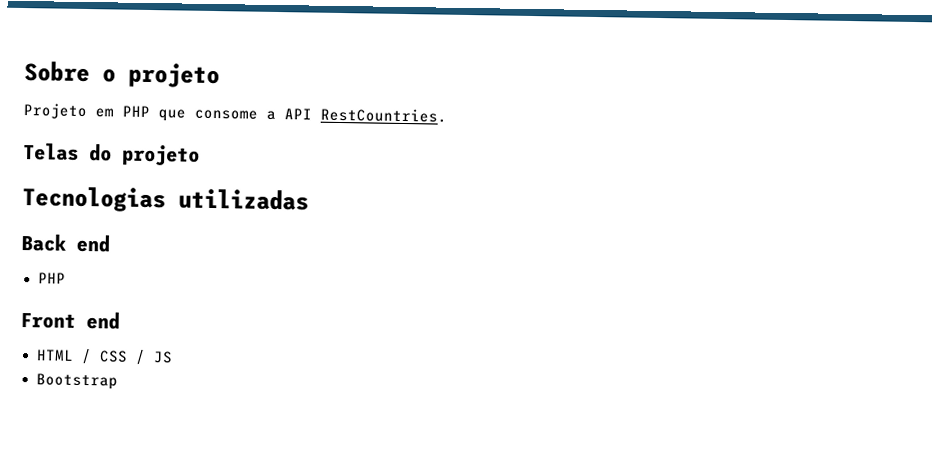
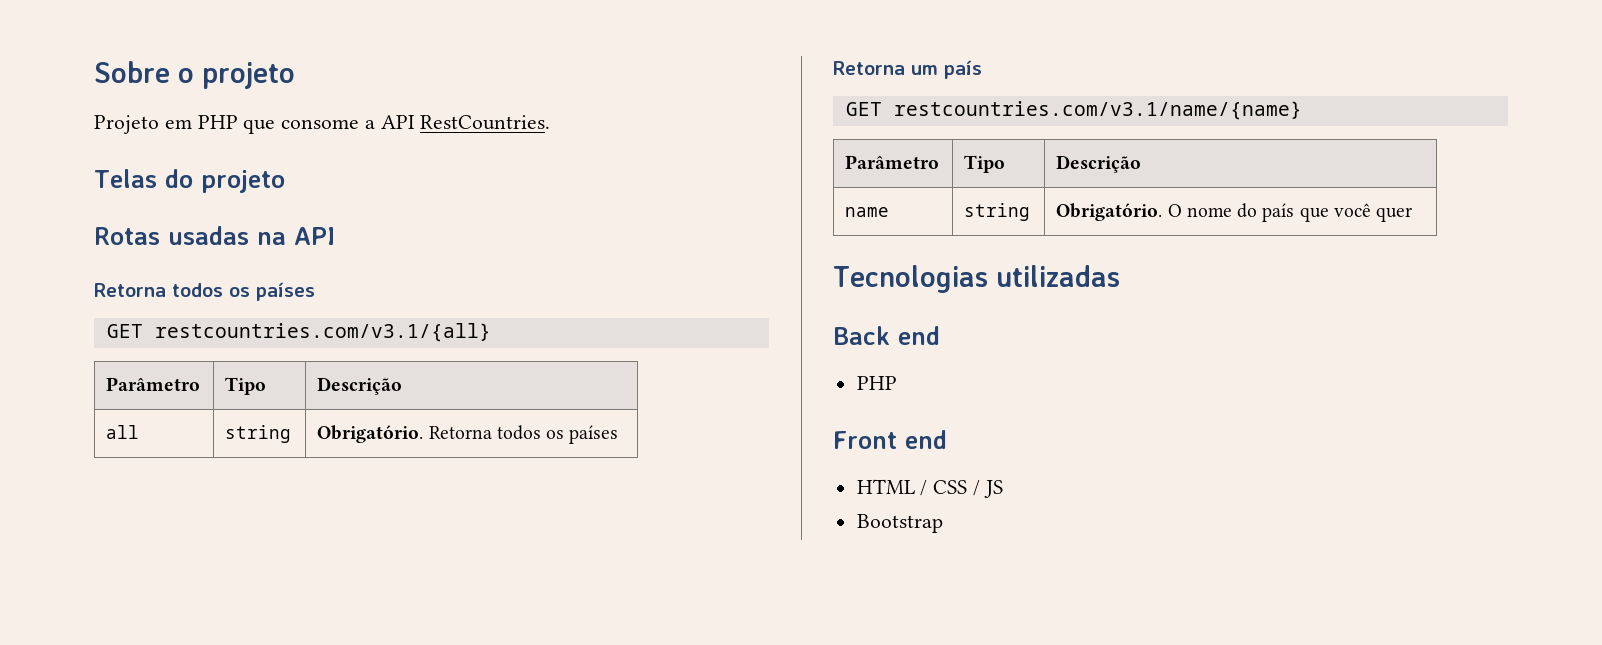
(200, 155) none -> [94,226,335,245] [94,282,315,301] [106,323,491,342] [106,377,201,391] [225,377,267,395] [317,377,403,395] [106,425,140,439] [225,425,292,443] [317,425,619,444] [833,60,982,79] [845,101,1302,120] [845,155,940,169] [964,155,1006,173] [1056,155,1142,173] [845,207,890,217] [964,203,1031,221] [1056,203,1413,222] // Rotas usadas na API // Retorna todos os países // GET restcountries.com/v3.1/{all} // Parâmetro | Tipo | Descrição // all | string | Obrigatório. Retorna todos os países // Retorna um país // GET restcountries.com/v3.1/name/{name} // Parâmetro | Tipo | Descrição // name | string | Obrigatório. O nome do país que você quer

